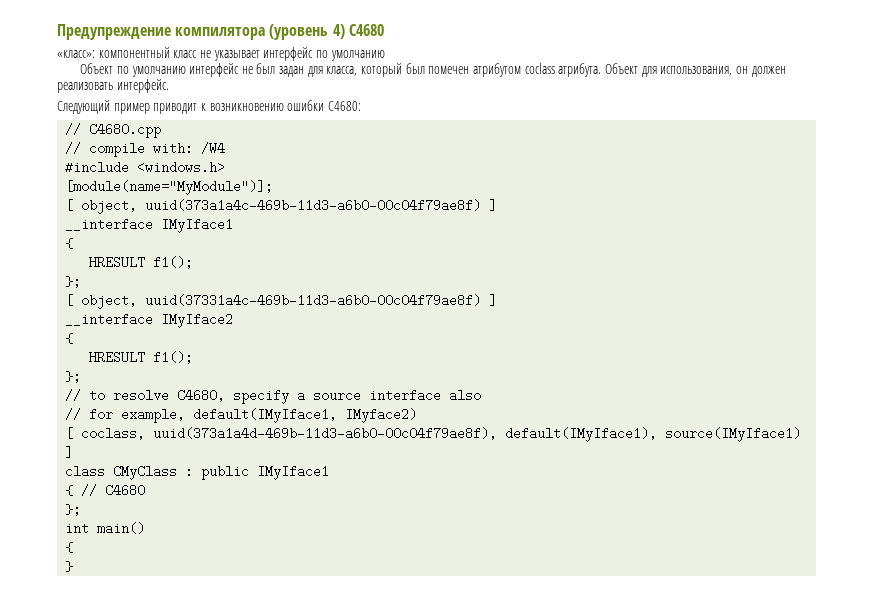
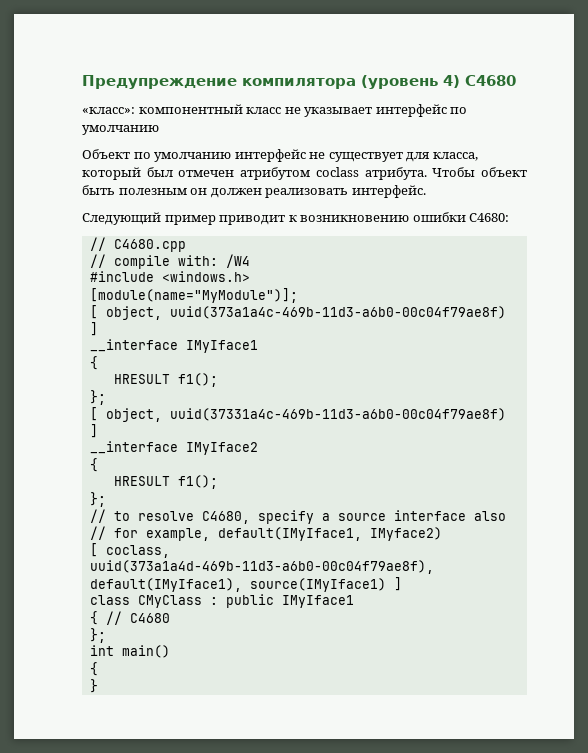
[256,63,305,77] был задан -> [328,152,403,162] существует
[428,66,470,74] помечен -> [178,170,235,177] отмечен
[604,63,733,77] Объект для использования, -> [432,167,527,177] [82,185,187,195] Чтобы объект быть полезным

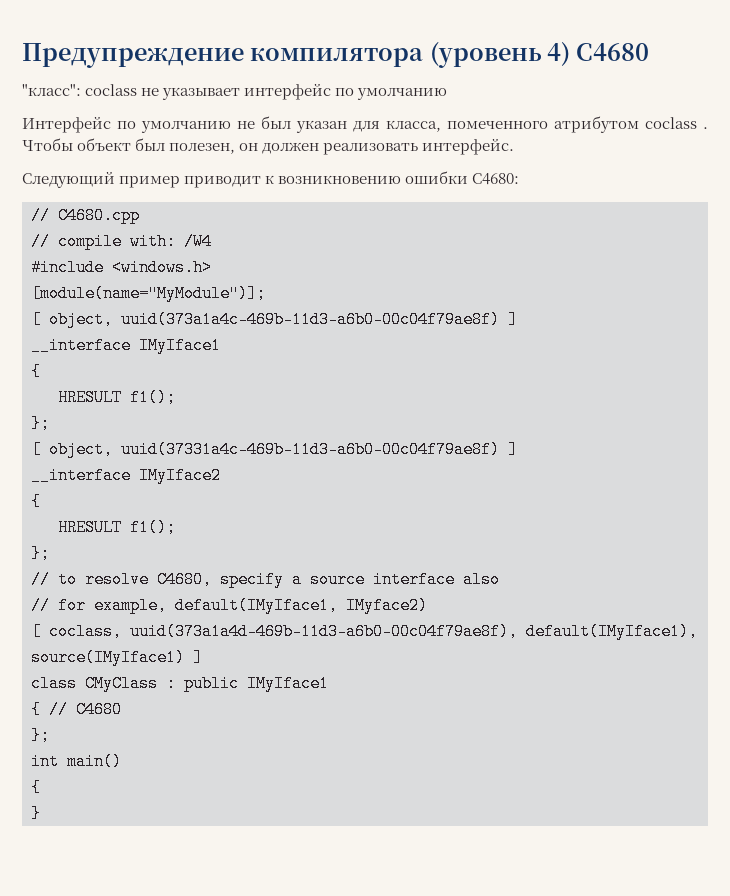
[82,104,282,114] «класс»: компонентный класс -> [22,84,138,96] "класс": coclass
[82,149,478,162] [82,167,235,180] Объект по умолчанию интерфейс не существует для класса, который был отмечен -> [22,116,548,133] Интерфейс по умолчанию не был указан для класса, помеченного
[364,167,427,180] атрибута. -> [703,127,708,129] .
[82,185,187,195] быть полезным -> [135,138,236,154] был полезен,

